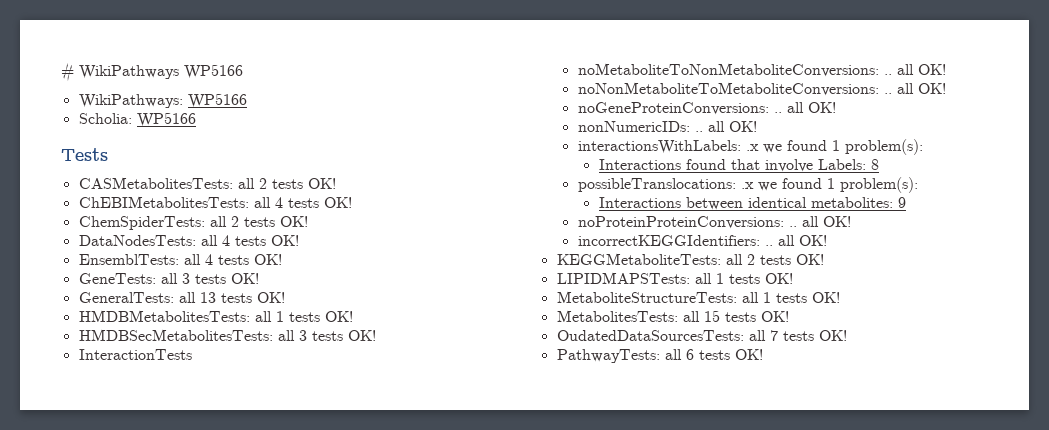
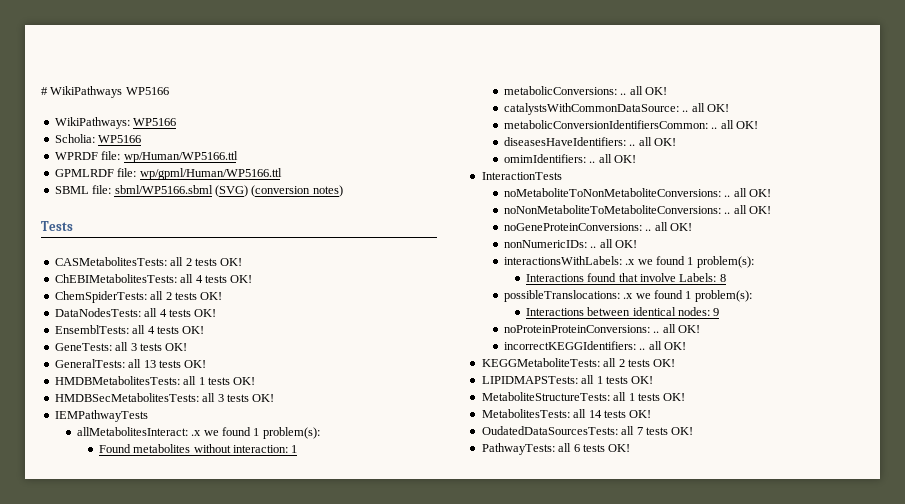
(196, 119) none -> [54,151,238,163] [54,168,282,180] [54,185,343,197] // WPRDF file: wp/Human/WP5166.ttl // GPMLRDF file: wp/gpml/Human/WP5166.ttl // SBML file: sbml/WP5166.sbml (SVG) (conversion notes)
(376, 335) none -> [54,410,148,422] [76,427,320,439] [98,444,298,453] [503,86,667,95] [503,103,729,115] [503,120,758,129] [503,137,676,146] [503,154,636,163] // IEMPathwayTests // allMetabolitesInteract: .x we found 1 problem(s): // Found metabolites without interaction: 1 // metabolicConversions: .. all OK! // catalystsWithCommonDataSource: .. all OK! // metabolicConversionIdentifiersCommon: .. all OK! // diseasesHaveIdentifiers: .. all OK! // omimIdentifiers: .. all OK!
[810,197,893,208] metabolites: -> [677,307,710,316] nodes:
[703,310,720,322] 15 -> [588,410,602,418] 14

